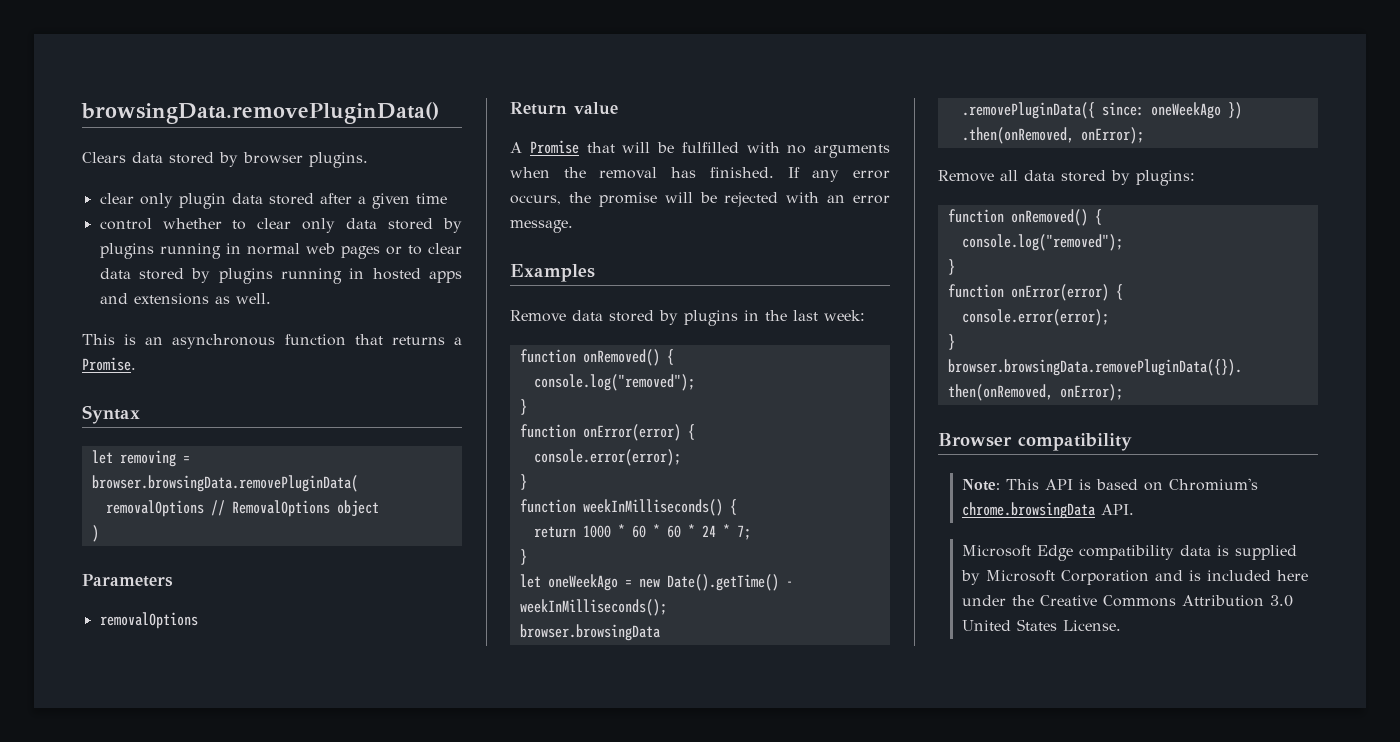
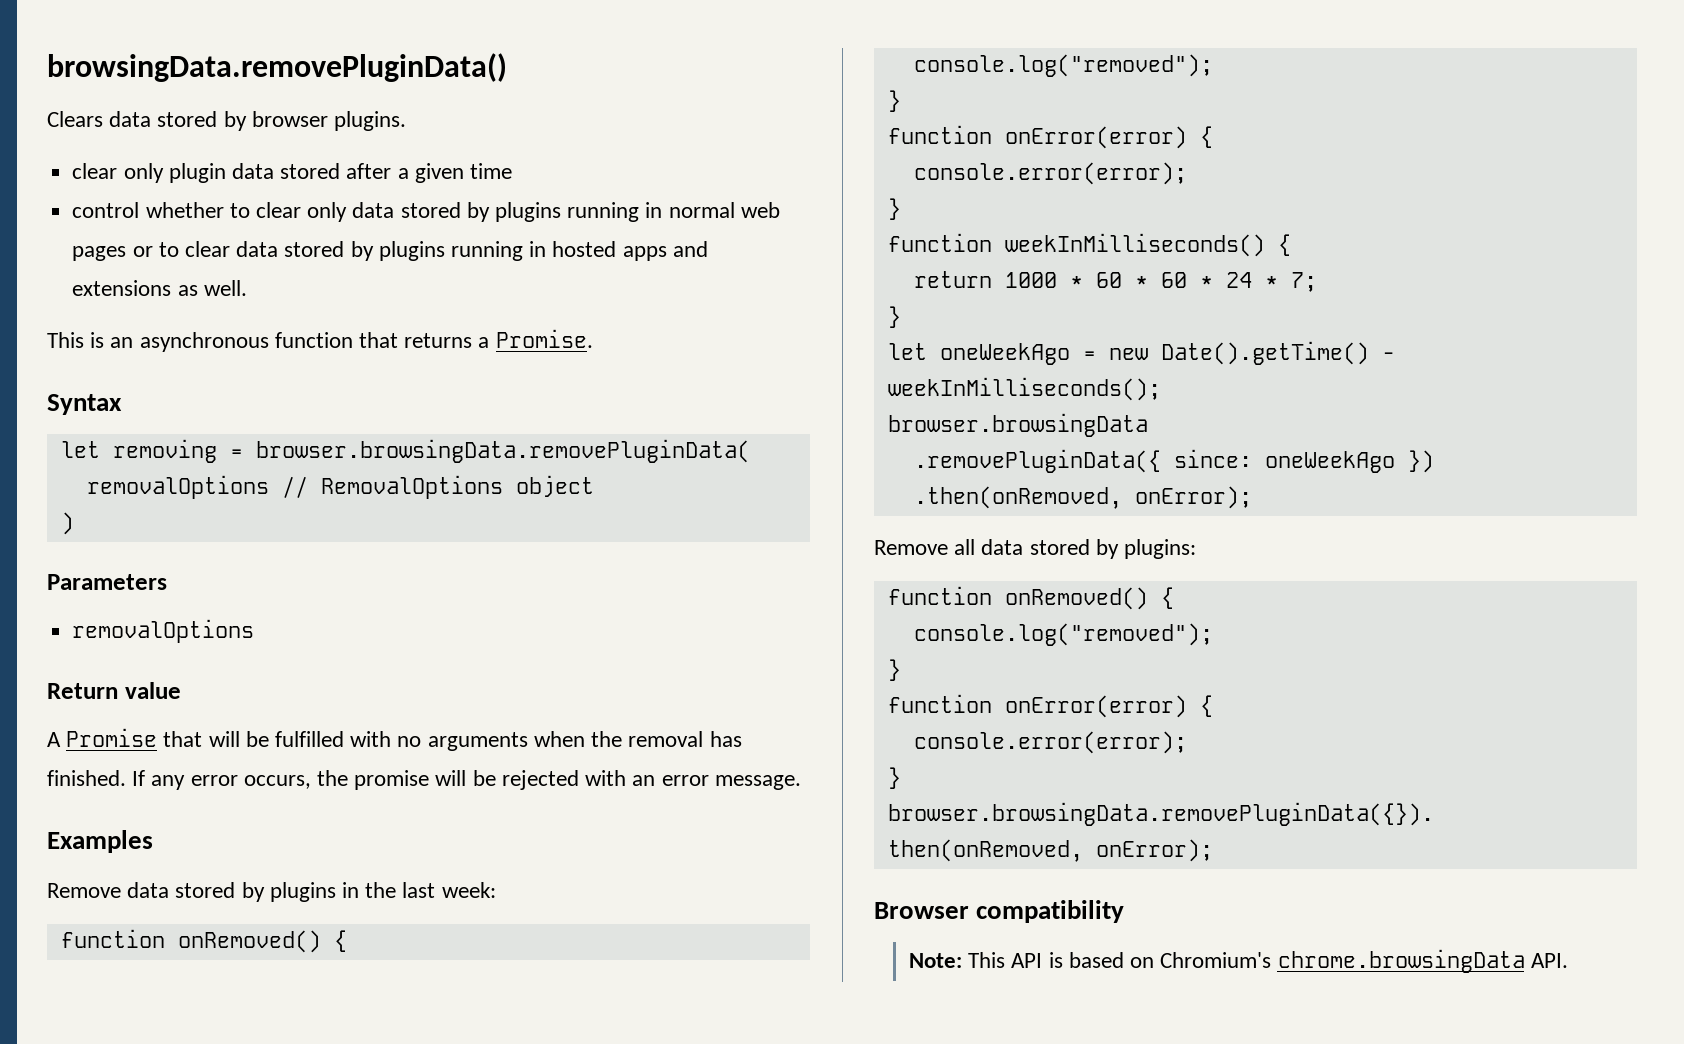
[961,545,1297,561] [960,570,1308,585] [961,595,1293,607] [961,619,1121,631] // Microsoft Edge compatibility data is supplied by Microsoft Corporation and is included here under the Creative Commons Attribution 3.0 United States License. -> (1568, 960) none

